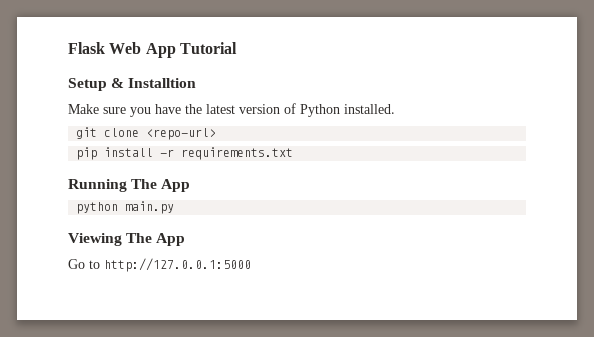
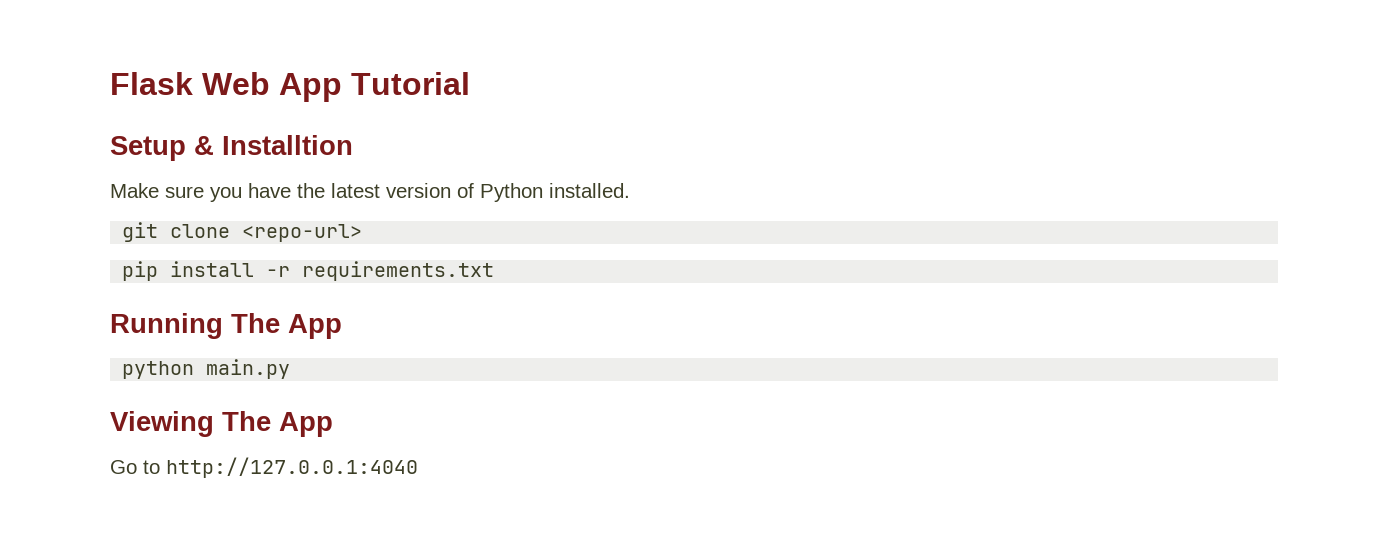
[104,258,251,272] http://127.0.0.1:5000 -> [166,457,418,478] http://127.0.0.1:4040

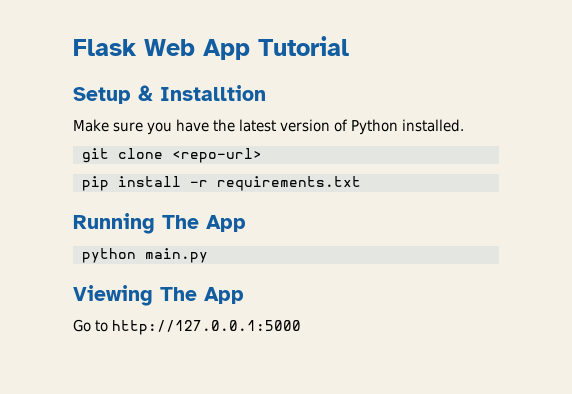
[166,457,418,478] http://127.0.0.1:4040 -> [112,320,301,335] http://127.0.0.1:5000

